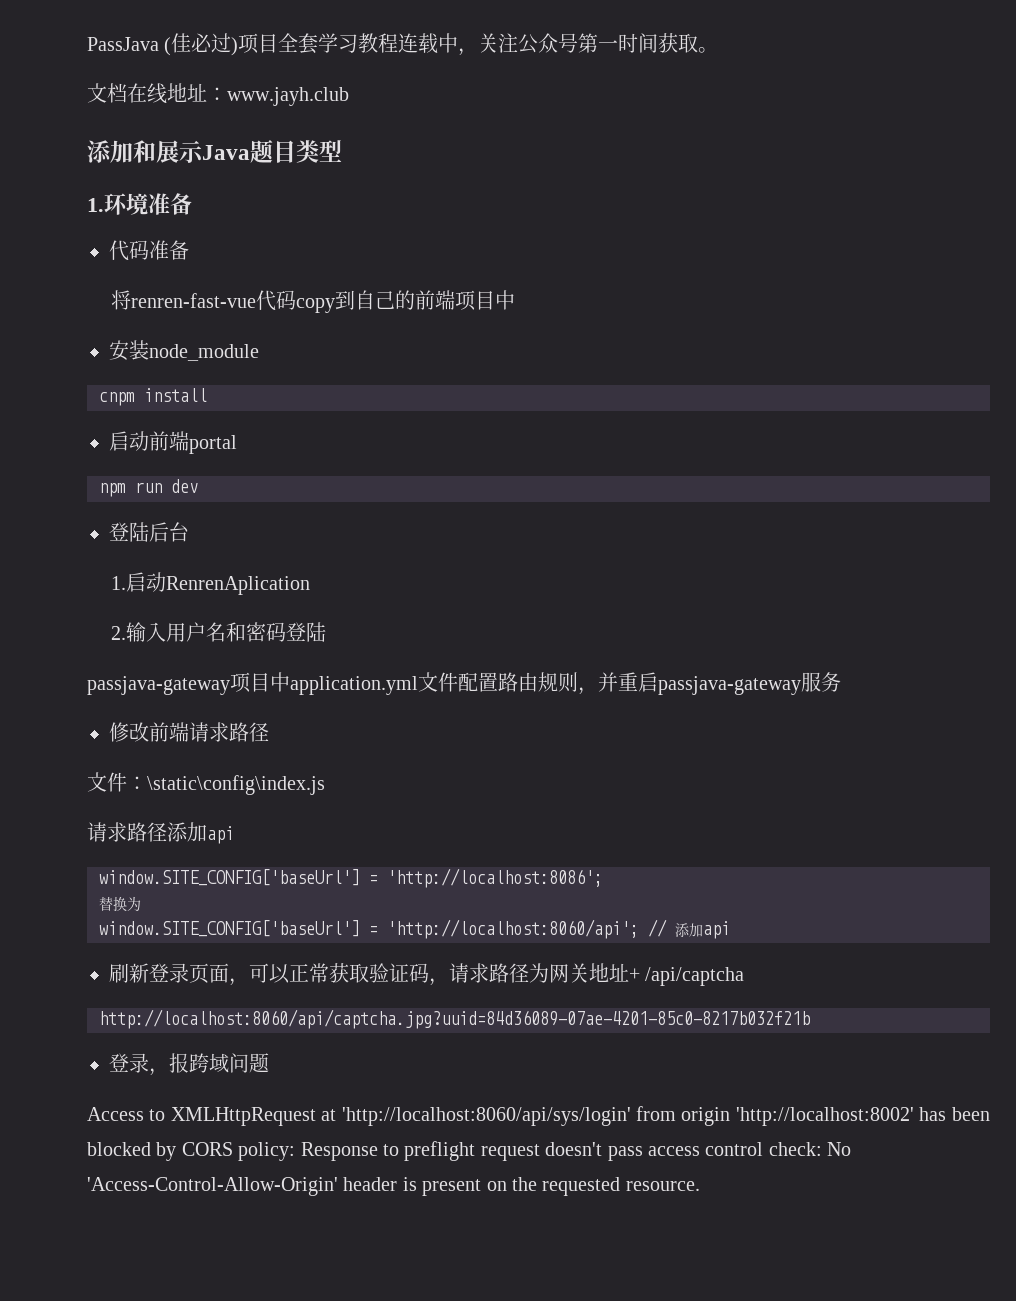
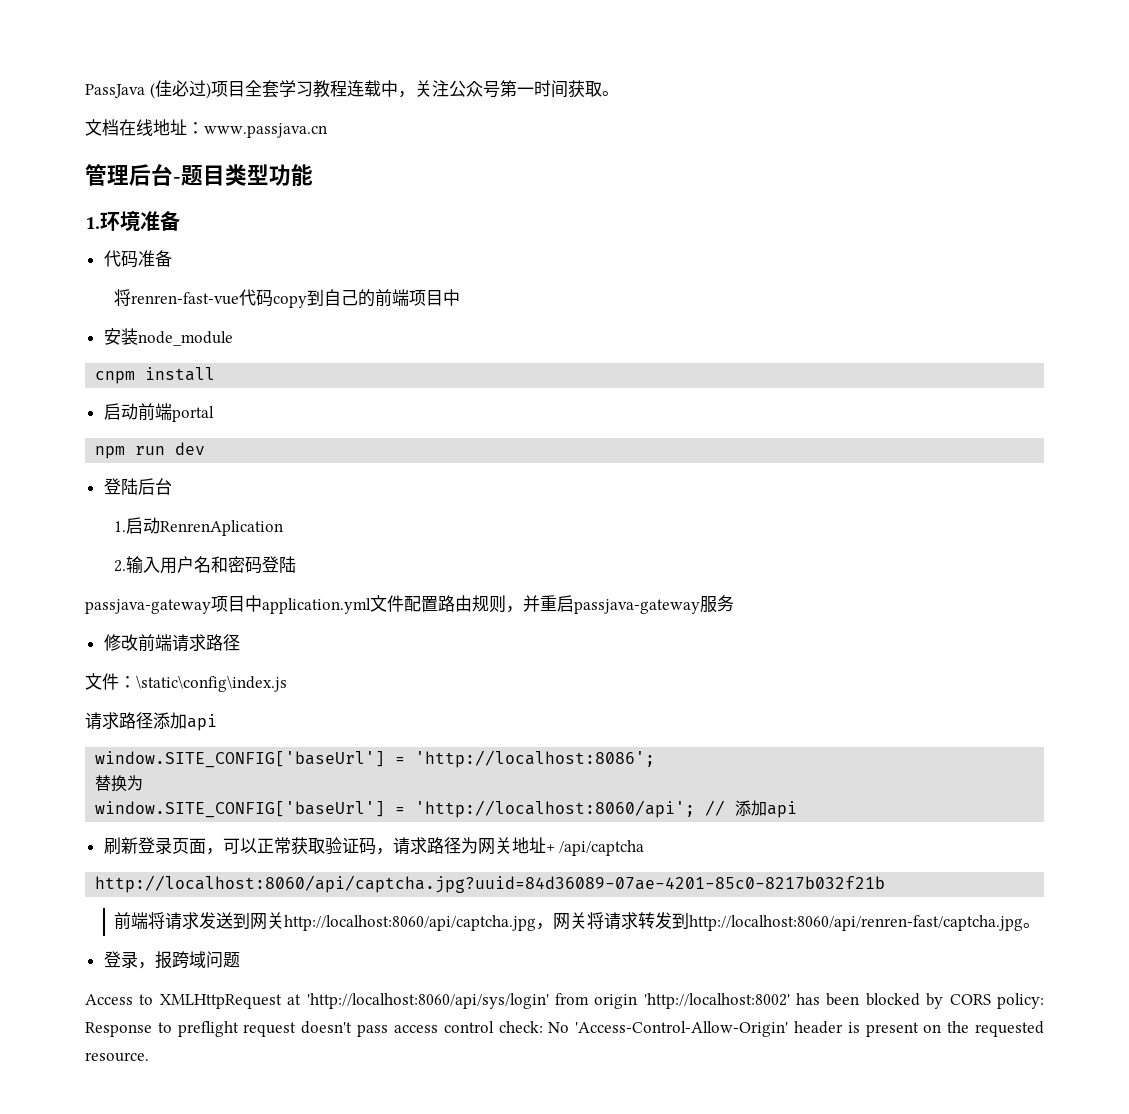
[227,87,349,106] [87,140,250,163] www.jayh.club // 添加和展示Java -> [204,123,327,138] [85,164,181,186] www.passjava.cn // 管理后台-
(342, 151) none -> [269,164,313,186] 功能
(810, 1019) none -> [114,912,1041,931] // 前端将请求发送到网关http://localhost:8060/api/captcha.jpg，网关将请求转发到http://localhost:8060/api/renren-fast/captcha.jpg。

